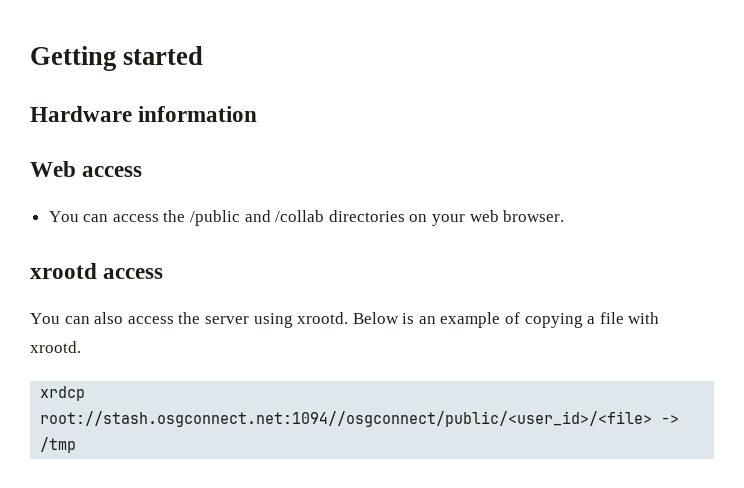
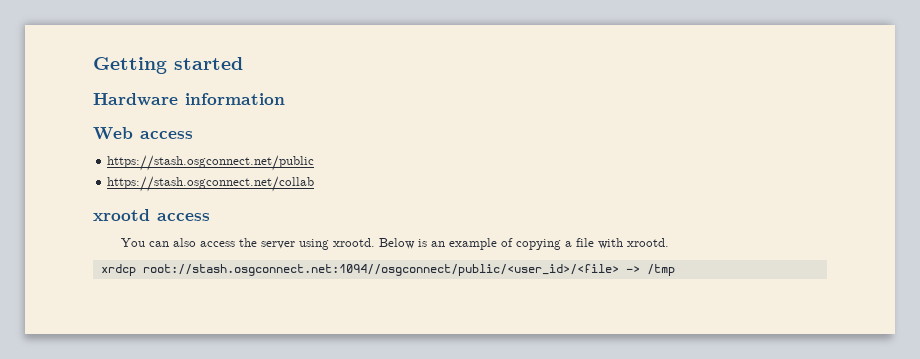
[48,210,565,226] You can access the /public and /collab directories on your web browser. -> [107,155,315,171] [107,176,315,192] https://stash.osgconnect.net/public // https://stash.osgconnect.net/collab

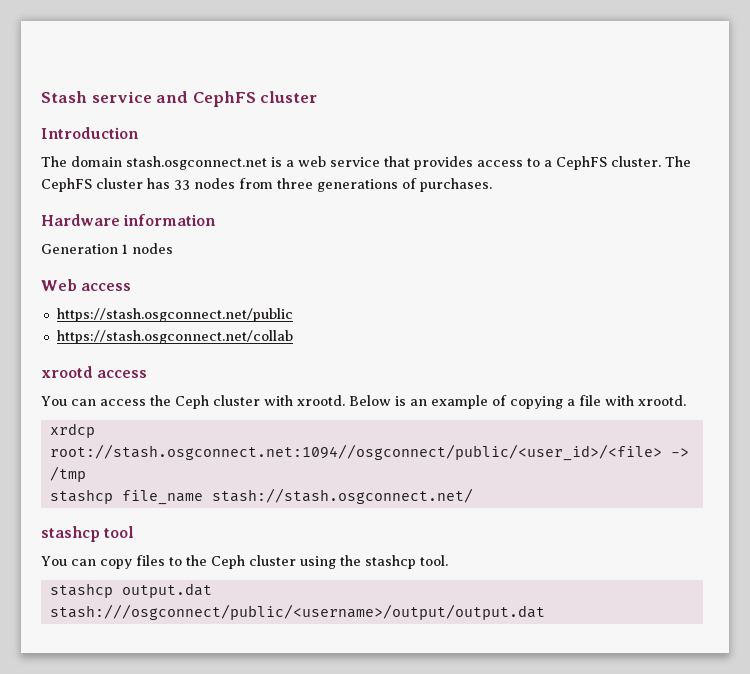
[93,57,243,74] Getting started -> [41,91,318,107] [41,127,139,139] [41,156,691,170] [41,178,492,192] Stash service and CephFS cluster // Introduction // The domain stash.osgconnect.net is a web service that provides access to a CephFS cluster. The CephFS cluster has 33 nodes from three generations of purchases.
(285, 99) none -> [41,243,173,254] // Generation 1 nodes
[173,238,197,247] also -> (96, 402) none
[261,239,330,250] server using -> [174,395,293,409] Ceph cluster with
(675, 270) none -> [49,488,473,505] [41,526,135,542] [41,555,448,569] [49,583,212,598] [49,604,545,620] // stashcp file_name stash://stash.osgconnect.net/ // stashcp tool // You can copy files to the Ceph cluster using the stashcp tool. // stashcp output.dat stash:///osgconnect/public/<username>/output/output.dat

